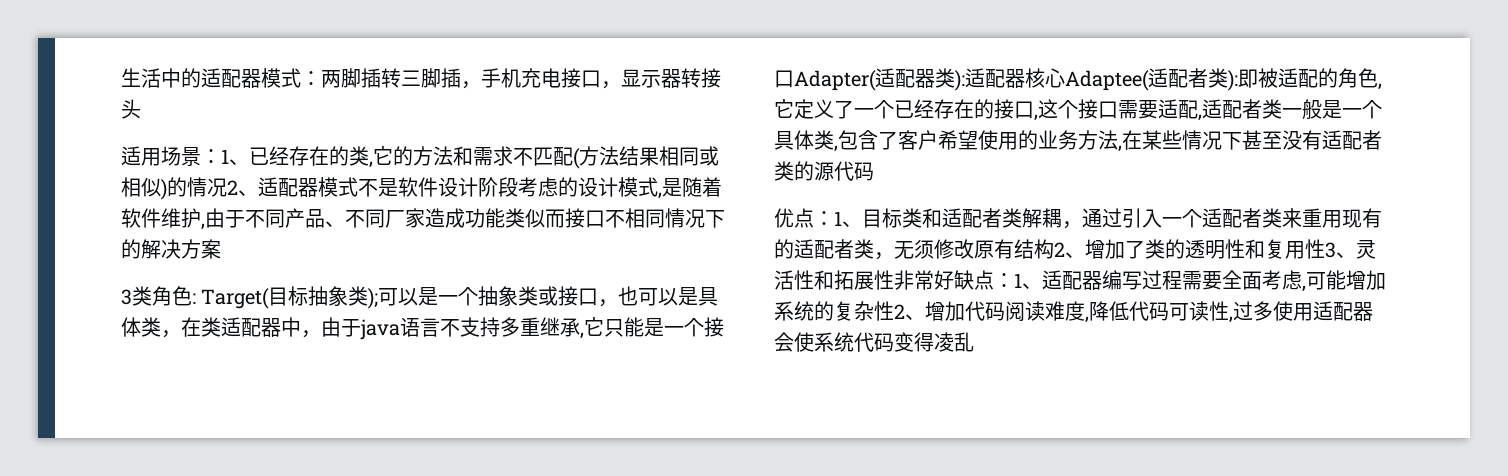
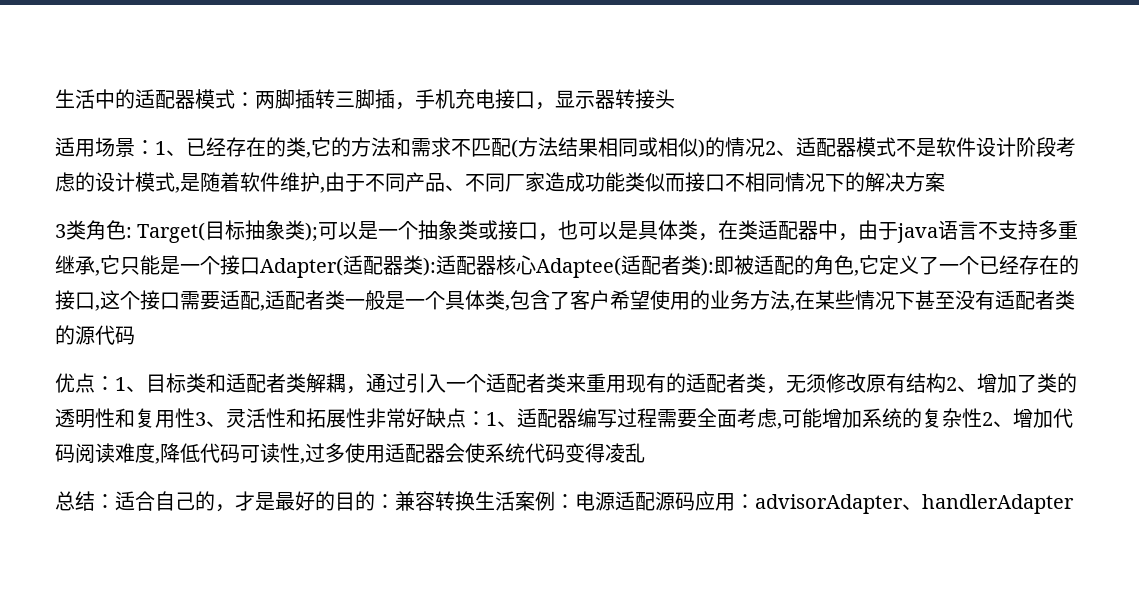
(974, 342) none -> [55,491,1074,514] // 总结：适合自己的，才是最好的目的：兼容转换生活案例：电源适配源码应用：advisorAdapter、handlerAdapter

